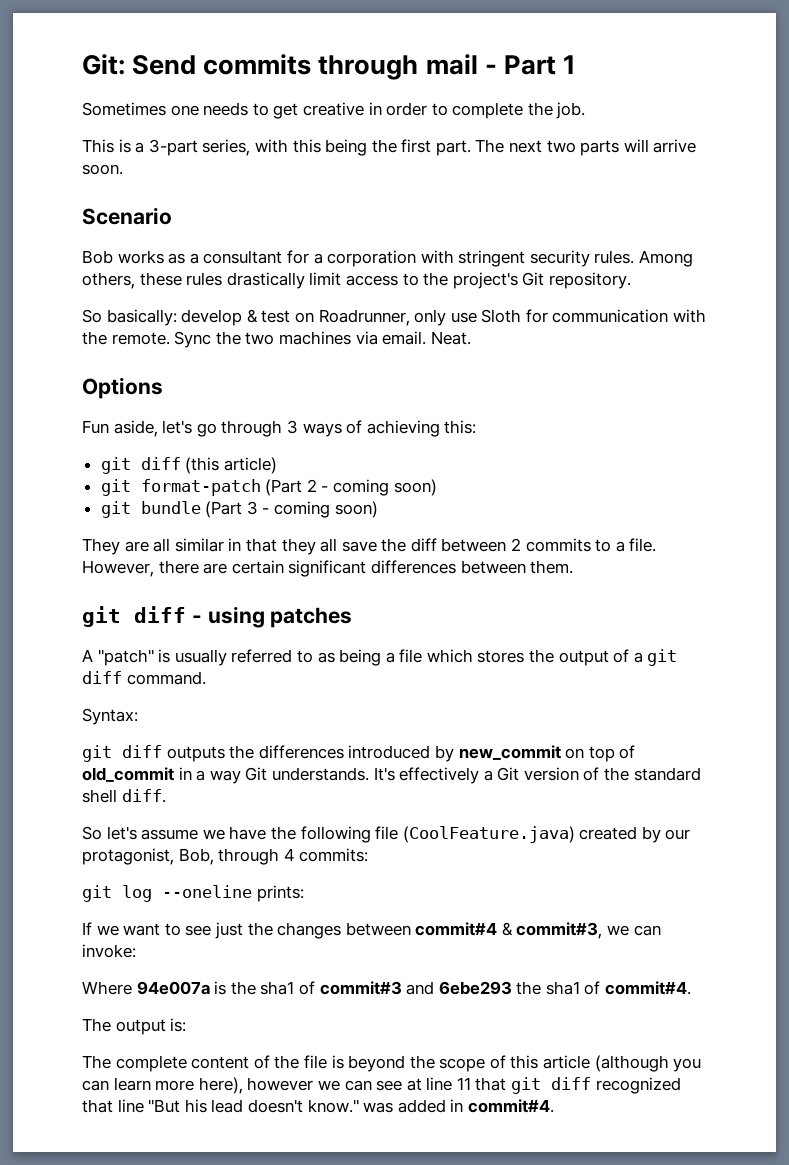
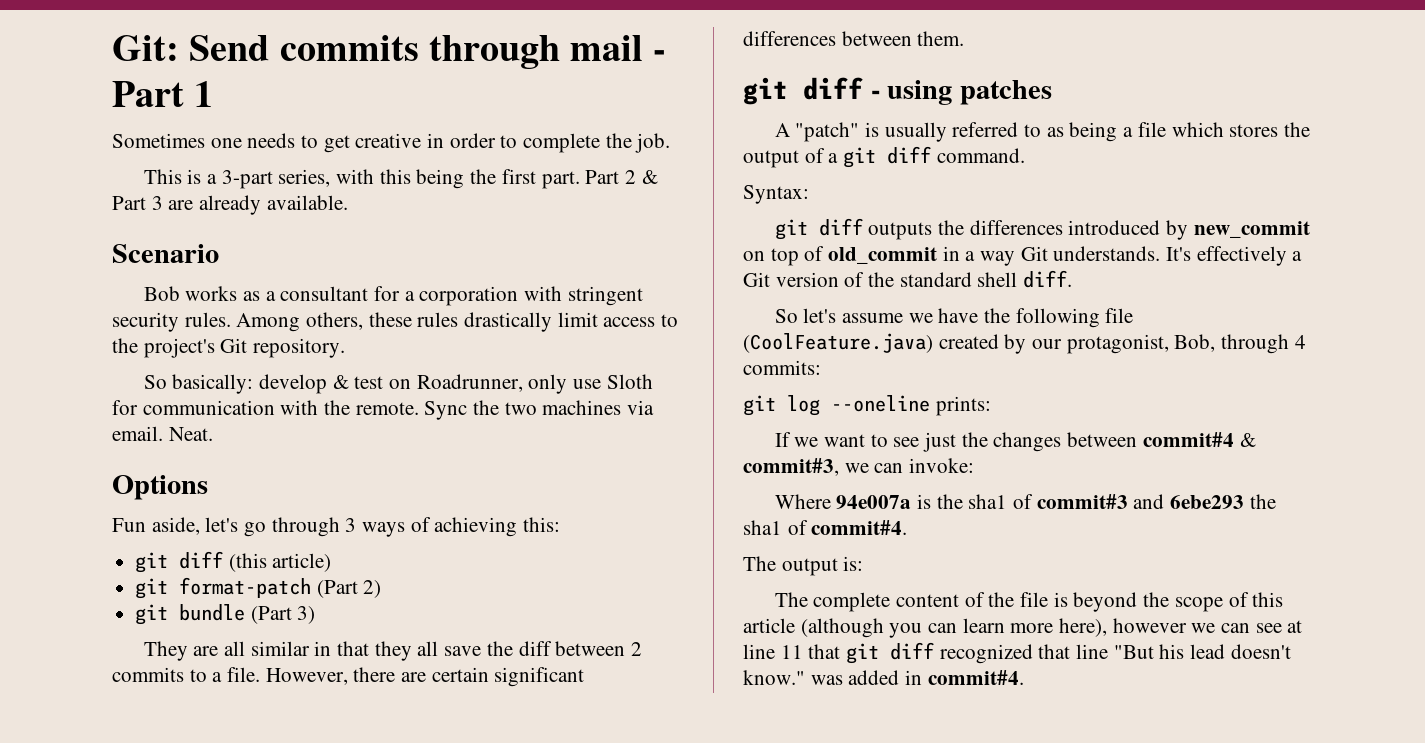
[475,139,697,156] [82,164,123,175] The next two parts will arrive soon. -> [585,170,658,184] [112,195,348,215] Part 2 & Part 3 are already available.
[306,479,437,496] 2 - coming soon) -> [363,580,382,598] 2)
[246,501,378,518] 3 - coming soon) -> [297,606,316,624] 3)

